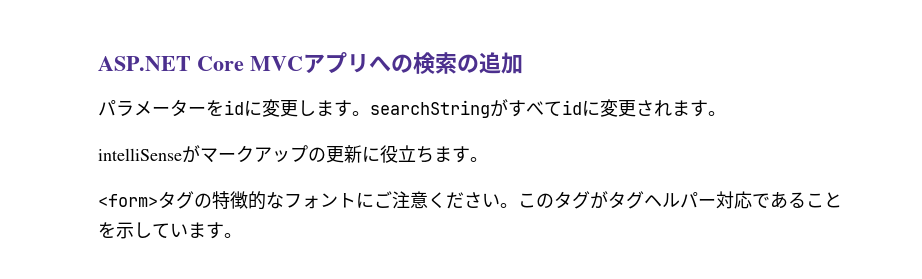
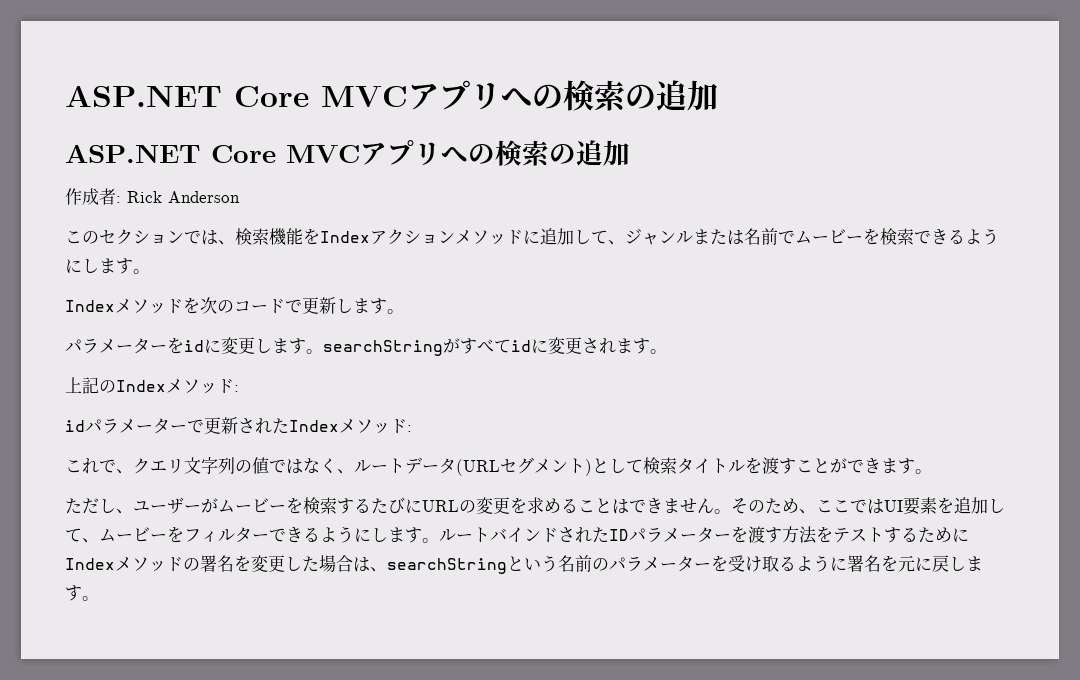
[98,52,523,74] ASP.NET Core MVCアプリへの検索の追加 -> [65,80,718,111] [65,140,630,167] [65,188,240,205] [65,228,999,245] [65,258,150,274] [65,297,404,314] ASP.NET Core MVCアプリへの検索の追加 // ASP.NET Core MVCアプリへの検索の追加 // 作成者: Rick Anderson // このセクションでは、検索機能をIndexアクションメソッドに追加して、ジャンルまたは名前でムービーを検索できるようにします。 // Indexメソッドを次のコードで更新します。
[98,145,488,163] [98,191,842,210] [98,222,188,239] intelliSenseがマークアップの更新に役立ちます。 // <form>タグの特徴的なフォントにご注意ください。このタグがタグヘルパー対応であることを示してい -> [65,377,239,394] [65,417,412,434] [65,457,932,476] [65,497,1005,515] [65,526,969,544] [65,555,966,574] 上記のIndexメソッド: // idパラメーターで更新されたIndexメソッド: // これで、クエリ文字列の値ではなく、ルートデータ(URLセグメント)として検索タイトルを渡すことができます。 // ただし、ユーザーがムービーを検索するたびにURLの変更を求めることはできません。そのため、ここではUI要素を追加して、ムービーをフィルターできるようにします。ルートバインドされたIDパラメーターを渡す方法をテストするためにIndexメソッドの署名を変更した場合は、searchStringという名前のパラメーターを受け取るように署名を元に戻し

